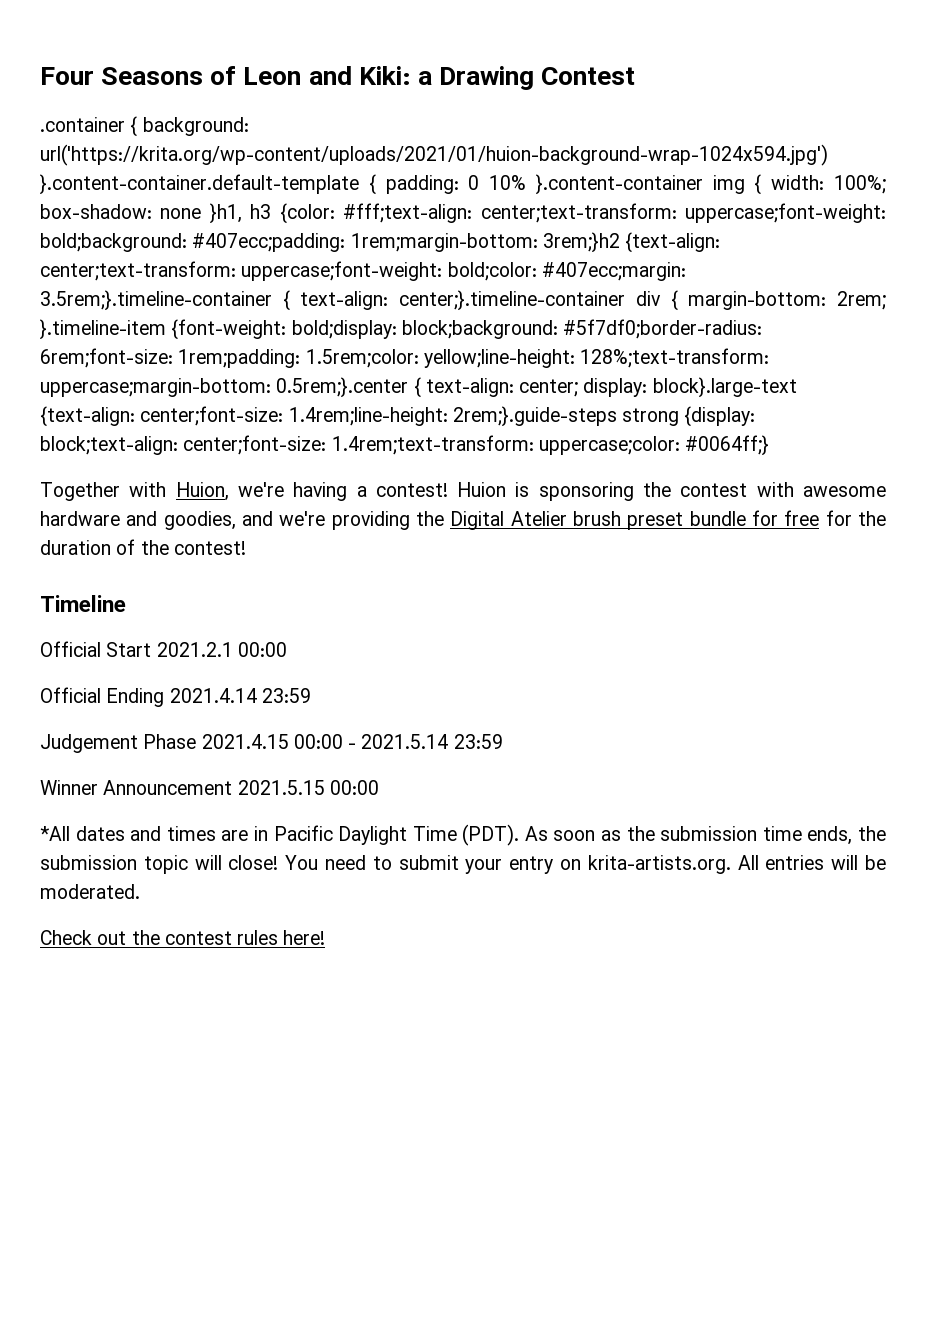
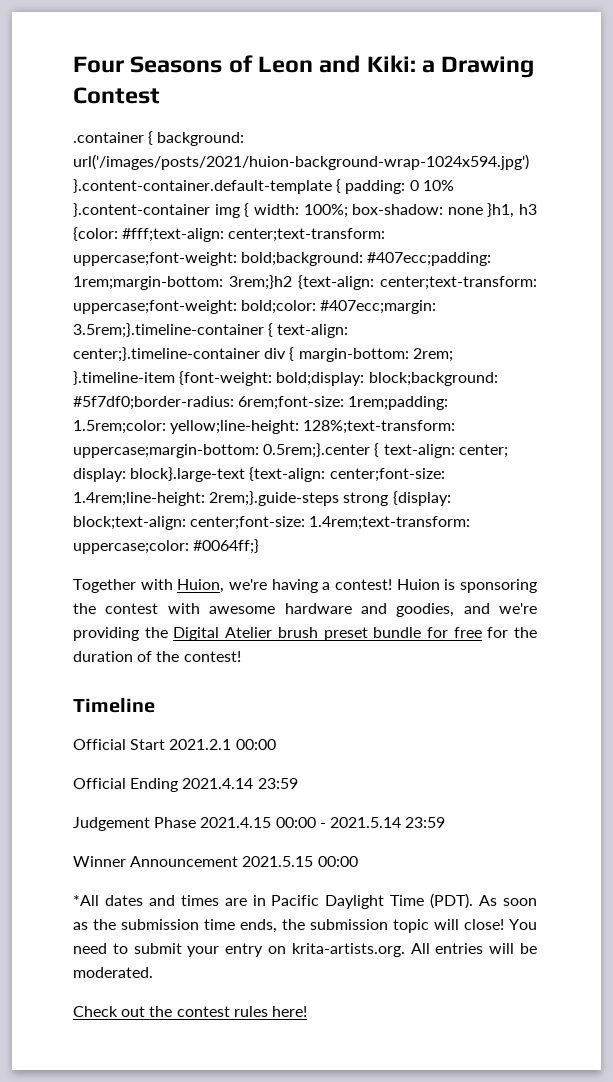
[40,144,828,166] url('https://krita.org/wp-content/uploads/2021/01/huion-background-wrap-1024x594.jpg') -> [73,154,529,170] url('/images/posts/2021/huion-background-wrap-1024x594.jpg')

